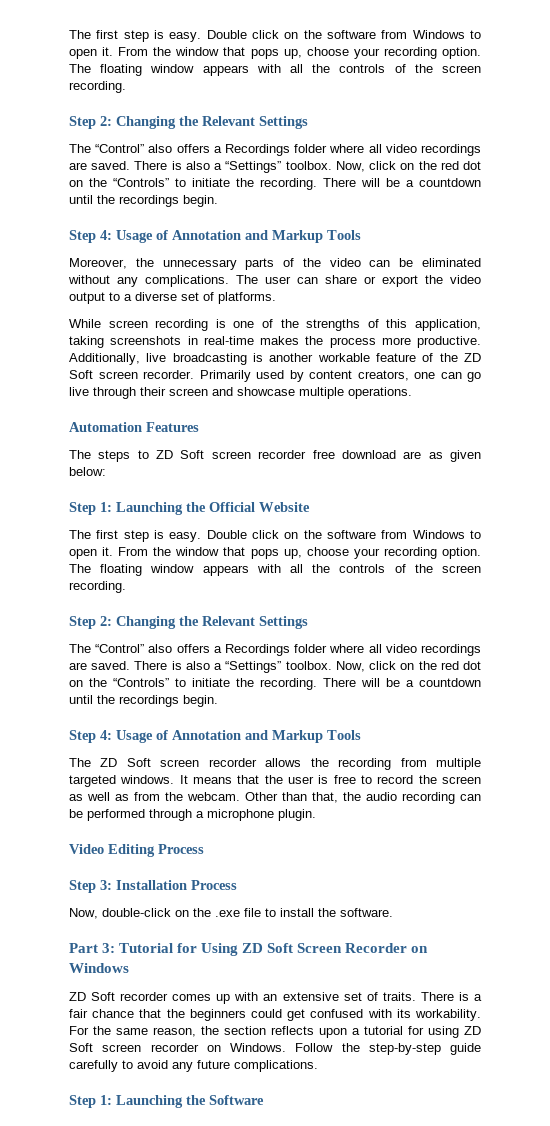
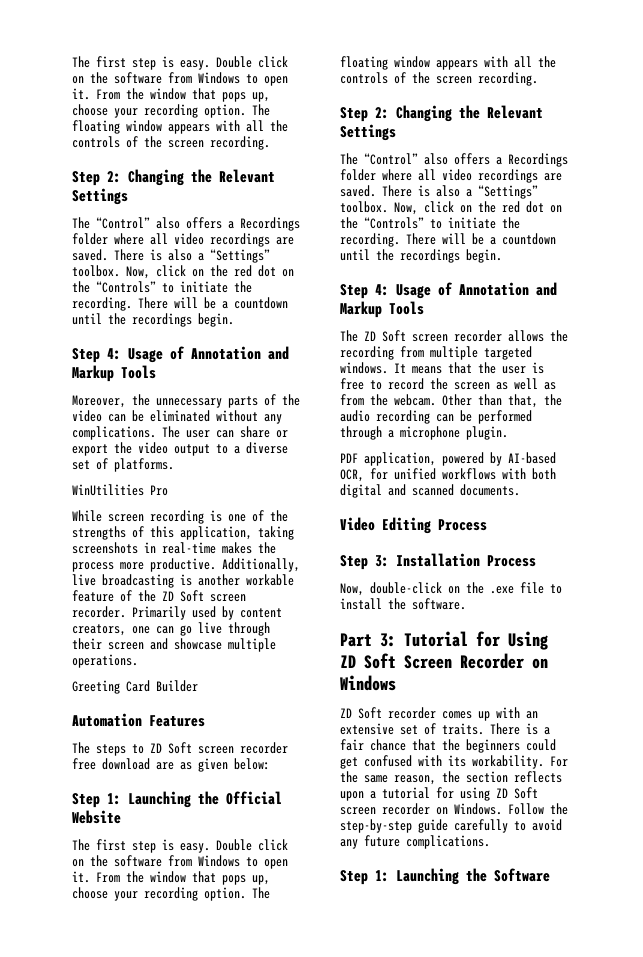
(276, 298) none -> [72,484,168,496] // WinUtilities Pro
(412, 393) none -> [72,680,198,694] // Greeting Card Builder
(316, 815) none -> [340,452,556,466] [340,468,556,482] [340,484,520,498] // PDF application, powered by AI-based OCR, for unified workflows with both digital and scanned documents.

